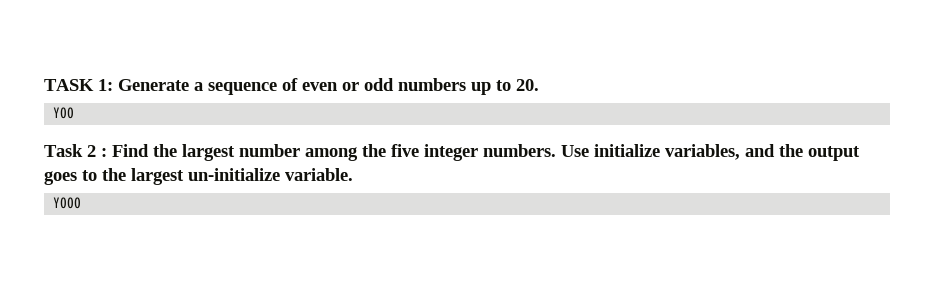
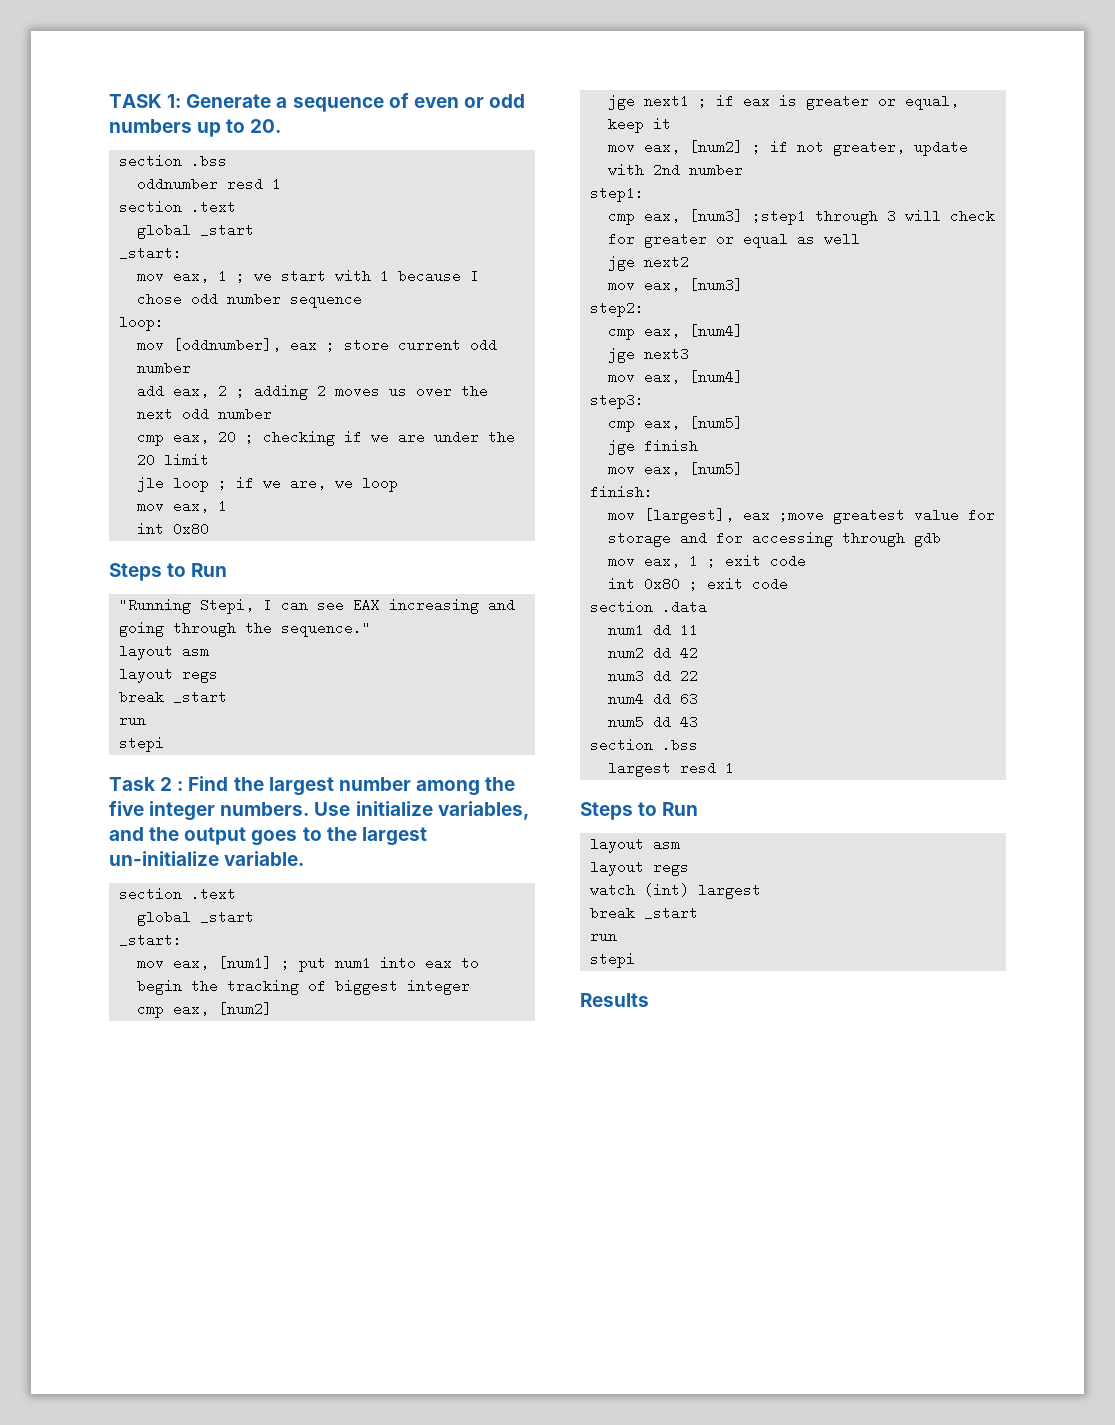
[53,107,74,119] YOO -> [118,154,227,168] [136,177,281,191] [118,200,236,214] [136,223,254,239] [118,246,182,260] [136,269,479,283] [136,292,362,308] [118,315,164,331] [136,338,497,352] [136,361,191,375] [136,384,488,400] [136,407,272,421] [136,430,515,446] [136,453,209,467] [136,476,398,492] [136,499,227,513] [136,522,209,536] [109,563,228,581] [118,598,515,614] [118,621,371,637] [118,644,209,660] [118,667,218,683] [118,690,227,704] [118,718,146,725] [118,736,164,752] section .bss // oddnumber resd 1 // section .text // global _start // _start: // mov eax, 1 ; we start with 1 because I chose odd number sequence // loop: // mov [oddnumber], eax ; store current odd number // add eax, 2 ; adding 2 moves us over the next odd number // cmp eax, 20 ; checking if we are under the 20 limit // jle loop ; if we are, we loop // mov eax, 1 // int 0x80 // Steps to Run // "Running Stepi, I can see EAX increasing and going through the sequence." // layout asm // layout regs // break _start // run // stepi
[53,197,81,209] YOOO -> [118,887,236,901] [136,910,254,926] [118,933,182,947] [136,956,479,972] [136,979,470,995] [136,1002,272,1018] [607,94,959,110] [607,117,671,133] [607,140,968,156] [607,163,743,177] [589,186,644,202] [607,209,995,225] [607,232,860,248] [607,255,689,271] [607,278,743,292] [589,301,644,317] [607,324,743,340] [607,347,689,363] [607,370,743,384] [589,393,644,409] [607,416,743,432] [607,439,698,455] [607,462,743,476] [589,485,653,499] [607,508,995,524] [607,531,941,547] [607,554,806,568] [607,577,788,591] [589,600,707,614] [607,623,698,637] [607,646,698,660] [607,669,698,683] [607,692,698,706] [607,715,698,729] [589,738,698,752] [607,761,734,777] [580,802,699,820] [589,837,680,853] [589,860,689,876] [589,883,761,899] [589,906,698,920] [589,934,617,941] [589,952,635,968] [580,993,649,1007] section .text // global _start // _start: // mov eax, [num1] ; put num1 into eax to begin the tracking of biggest integer // cmp eax, [num2] // jge next1 ; if eax is greater or equal, keep it // mov eax, [num2] ; if not greater, update with 2nd number // step1: // cmp eax, [num3] ;step1 through 3 will check for greater or equal as well // jge next2 // mov eax, [num3] // step2: // cmp eax, [num4] // jge next3 // mov eax, [num4] // step3: // cmp eax, [num5] // jge finish // mov eax, [num5] // finish: // mov [largest], eax ;move greatest value for storage and for accessing through gdb // mov eax, 1 ; exit code // int 0x80 ; exit code // section .data // num1 dd 11 // num2 dd 42 // num3 dd 22 // num4 dd 63 // num5 dd 43 // section .bss // largest resd 1 // Steps to Run // layout asm // layout regs // watch (int) largest // break _start // run // stepi // Results

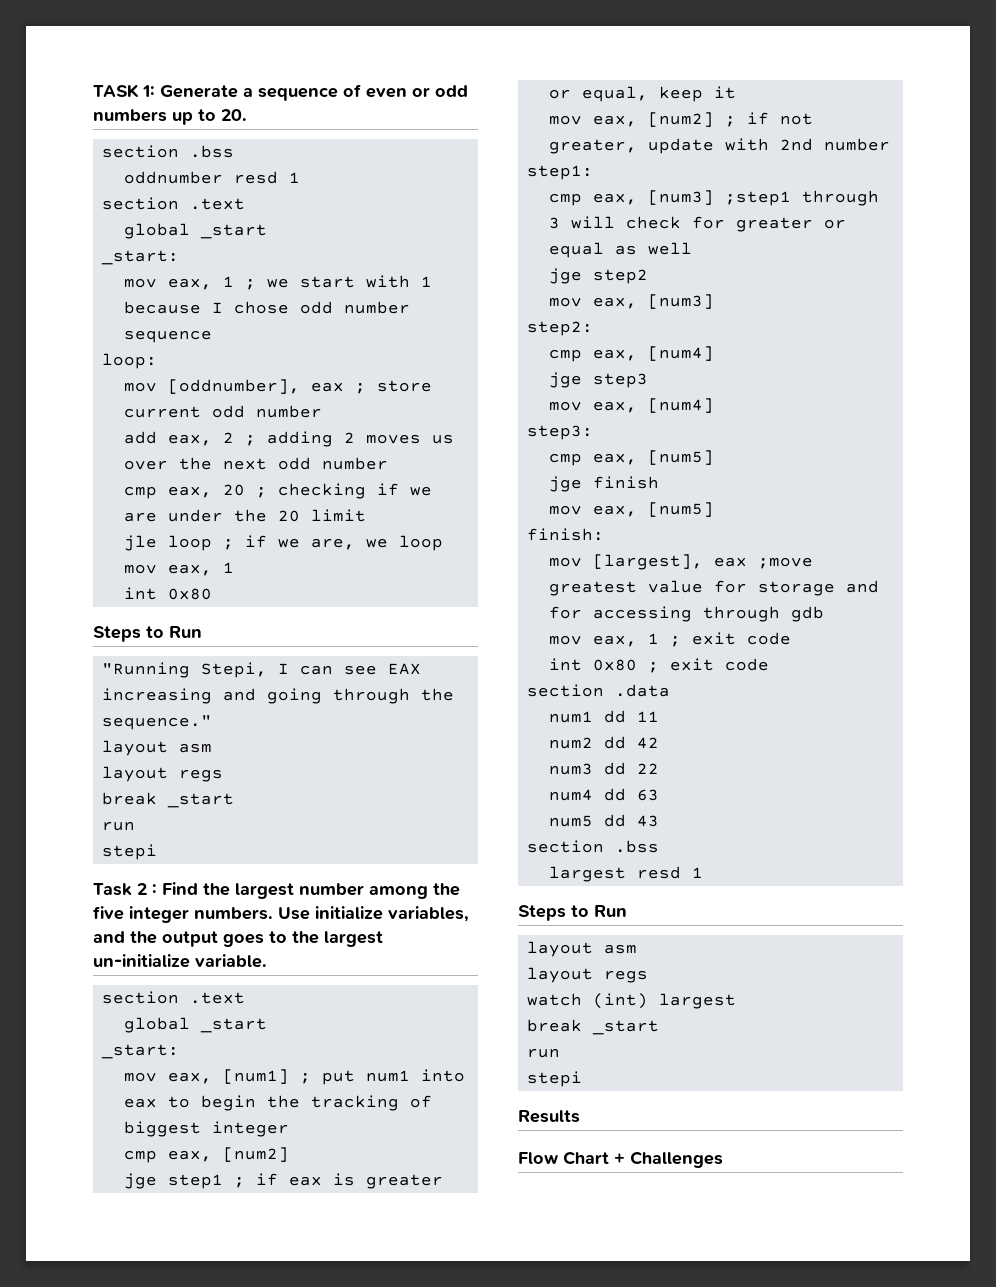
[643,94,689,108] next1 -> [167,1174,223,1189] step1
[643,255,689,269] next2 -> [592,269,648,284] step2
[643,347,689,361] next3 -> [592,373,648,388] step3
(649, 1000) none -> [518,1151,723,1168] // Flow Chart + Challenges

